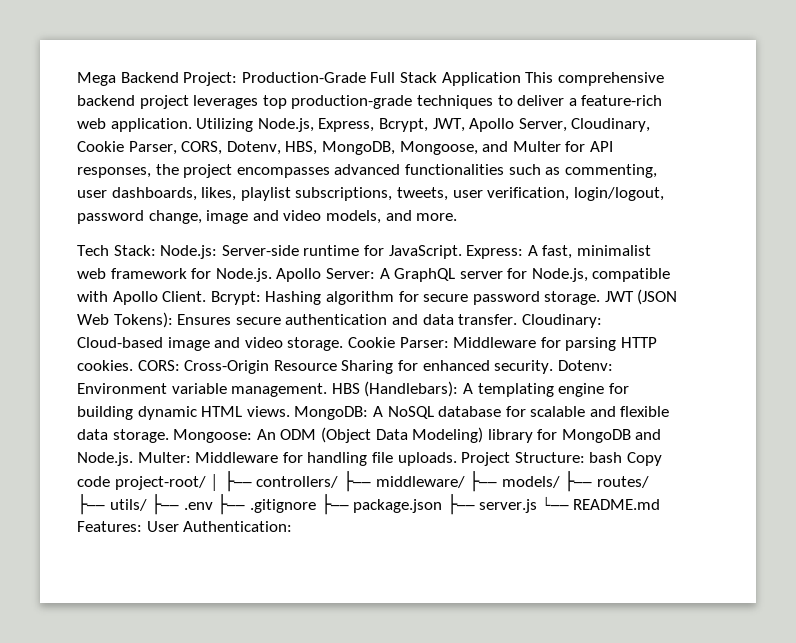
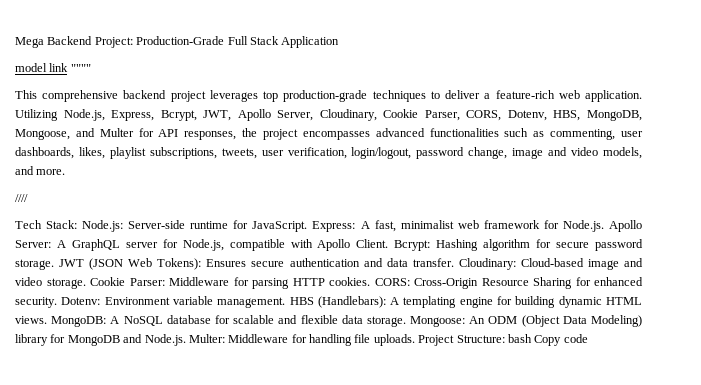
(521, 79) none -> [15,63,91,72] // model link """" //
(458, 217) none -> [15,194,28,202] // ////
[114,471,649,492] [77,494,661,515] [77,521,293,532] project-root/ │ ├── controllers/ ├── middleware/ ├── models/ ├── routes/ ├── utils/ ├── .env ├── .gitignore ├── package.json ├── server.js └── README.md Features: User Authentication: -> (588, 338) none

